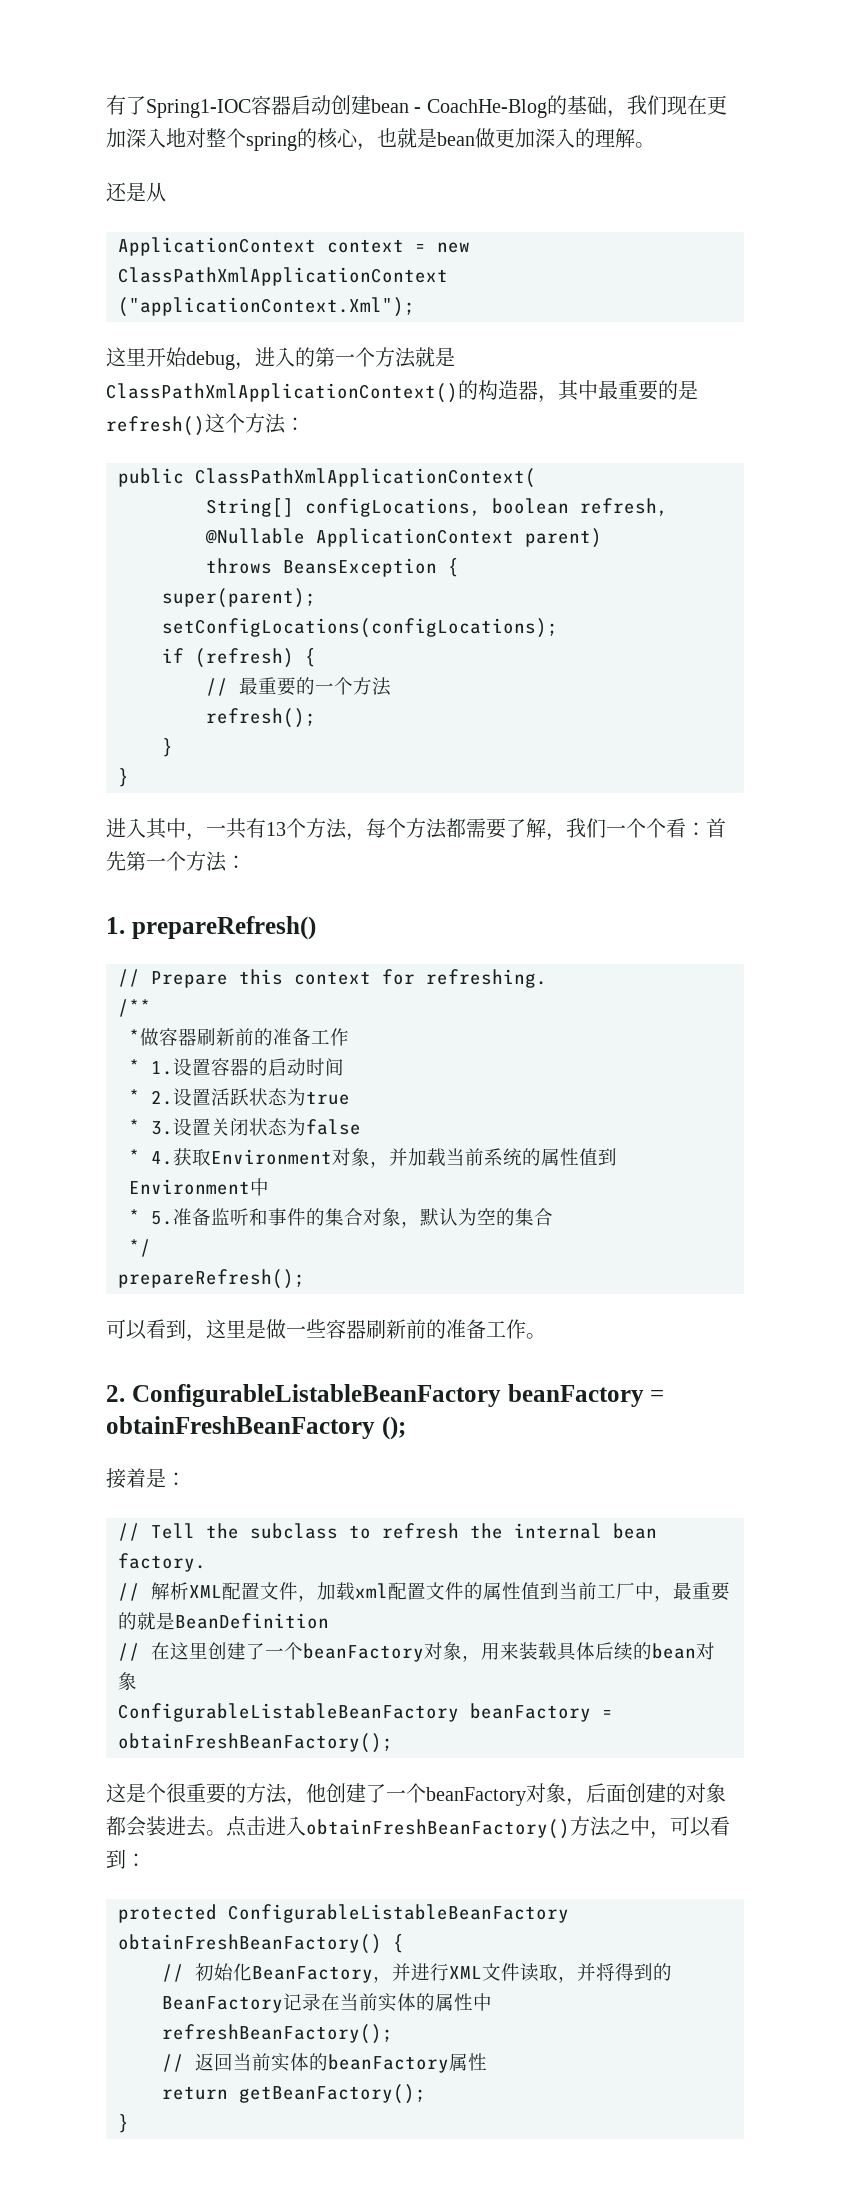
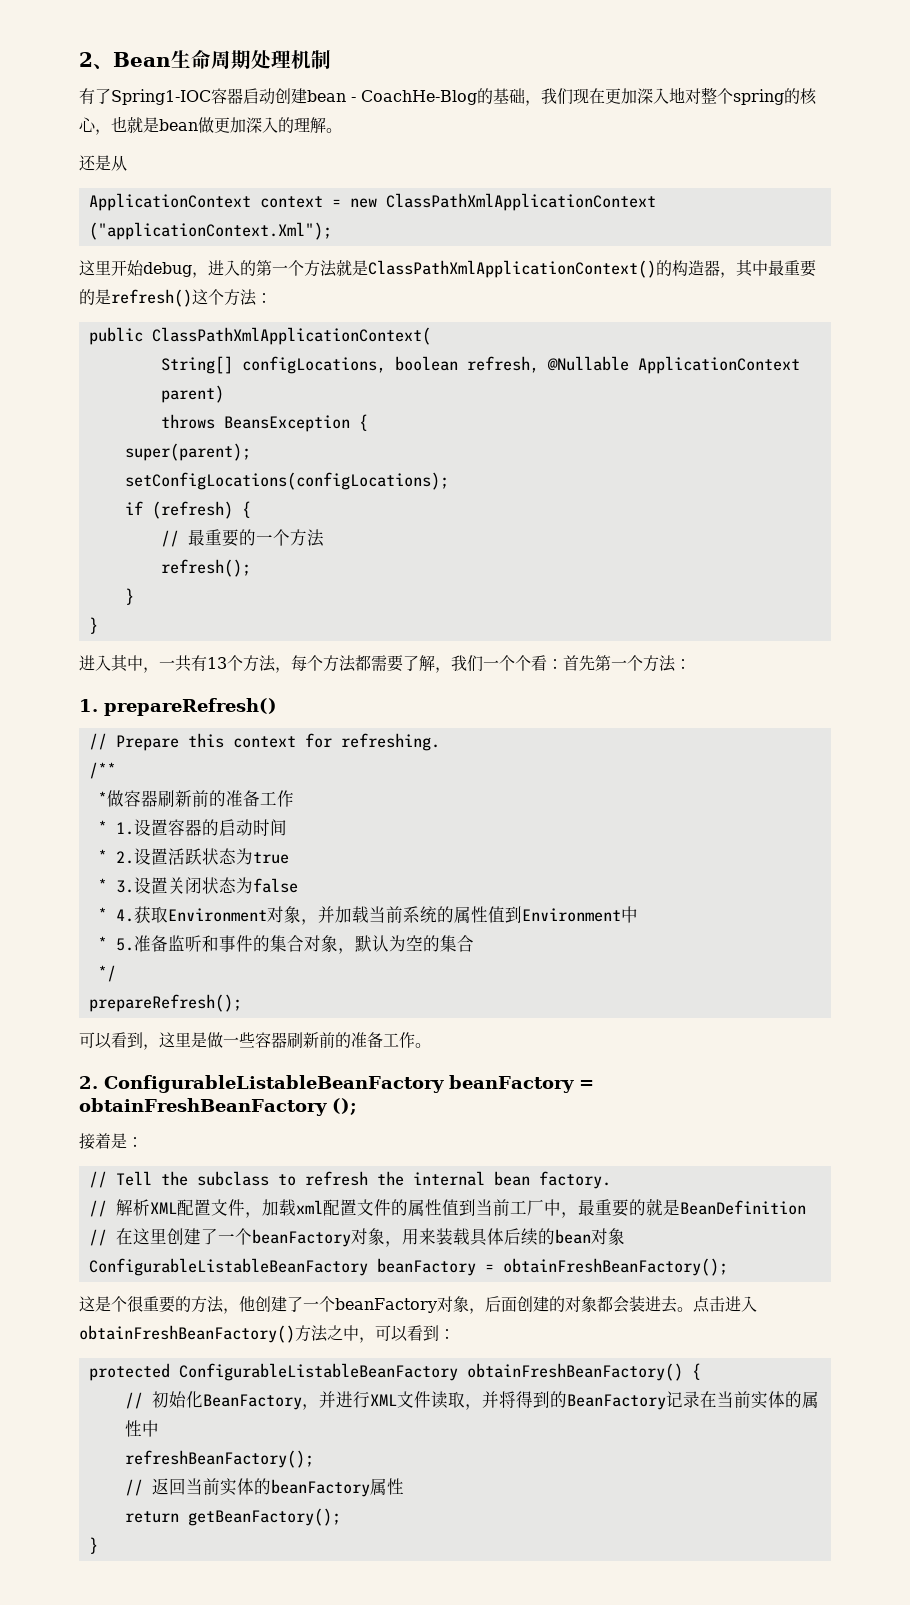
(106, 105) none -> [79,50,331,69] 2、Bean生命周期处理机制 //

